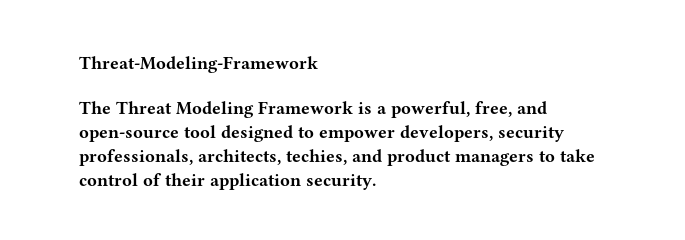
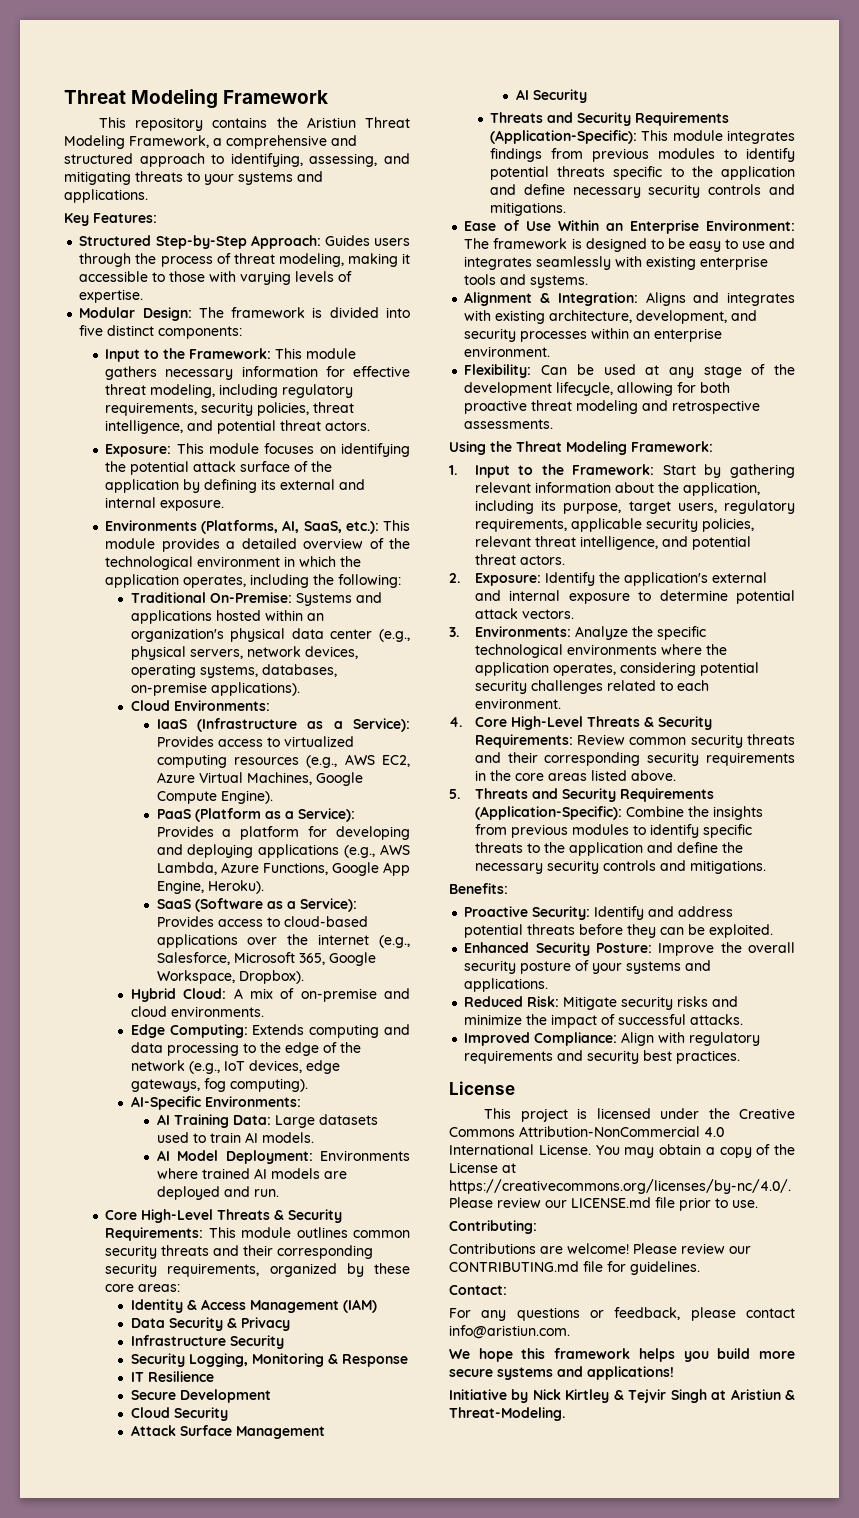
[79,56,318,73] [79,101,111,114] Threat-Modeling-Framework // The -> (64, 97) none
[358,101,547,118] [79,125,564,142] [79,149,595,166] [79,173,376,190] is a powerful, free, and open-source tool designed to empower developers, security professionals, architects, techies, and product managers to take control of their application security. -> [99,117,410,131] [64,135,357,149] [64,153,410,167] [64,171,323,185] [64,189,148,203] [64,213,157,226] [79,235,410,249] [79,253,410,267] [79,271,353,285] [79,289,144,303] [79,307,410,321] [79,325,243,339] [105,348,357,362] [105,366,410,380] [105,384,354,398] [105,402,355,416] [105,420,371,434] [105,443,411,457] [105,461,333,475] [105,479,366,493] [105,497,225,511] [105,520,410,534] [105,538,411,552] [105,556,362,570] [105,574,402,588] [130,592,382,606] [130,610,324,624] [130,628,410,642] [130,646,358,660] [130,664,337,678] [130,682,300,696] [130,700,270,711] [156,718,411,732] [156,736,354,747] [156,754,411,768] [156,772,363,786] [156,790,273,804] [156,808,355,822] [156,826,411,840] [156,844,411,858] [156,862,411,876] [156,880,264,894] [156,898,357,912] [156,916,368,927] [156,934,411,948] [156,952,376,966] [156,970,304,984] [130,988,411,1002] [130,1006,264,1017] [130,1024,410,1038] [130,1042,361,1056] [130,1060,340,1074] [130,1078,308,1092] [130,1096,301,1110] [156,1114,378,1128] [156,1132,314,1143] [156,1150,410,1164] [156,1168,347,1179] [156,1186,279,1200] [105,1209,343,1223] [105,1227,410,1241] [105,1245,374,1259] [105,1263,410,1277] [105,1284,181,1292] [130,1299,377,1313] [130,1317,290,1331] [130,1335,284,1349] [130,1353,408,1367] [130,1371,214,1382] [130,1389,271,1403] [130,1407,228,1421] [130,1425,325,1439] [515,89,587,103] [490,112,730,126] [490,130,795,144] [490,148,795,162] [490,166,795,180] [490,184,795,198] [490,202,567,216] [464,220,795,234] [464,238,795,252] [464,256,769,270] [464,274,589,288] [464,292,795,306] [464,310,758,324] [464,328,723,342] [464,346,551,357] [464,364,795,378] [464,382,731,396] [464,400,761,414] [464,419,554,429] [449,441,713,455] [449,464,795,478] [474,482,760,496] [474,500,795,514] [474,518,754,532] [474,536,751,550] [474,554,565,565] [449,572,767,586] [474,590,795,604] [474,608,574,619] [449,626,706,640] [474,644,727,658] [474,662,759,676] [474,680,709,694] [474,698,561,709] [449,716,712,730] [474,734,795,748] [474,752,795,766] [474,770,676,781] [449,788,714,802] [474,806,763,820] [474,824,752,838] [474,842,743,856] [474,860,766,874] [449,883,508,894] [464,906,734,920] [464,924,774,938] [464,942,795,956] [464,960,712,974] [464,978,549,992] [464,996,739,1010] [464,1014,744,1028] [464,1032,761,1046] [464,1050,741,1064] [449,1081,515,1095] [484,1108,795,1122] [449,1126,724,1137] [449,1144,795,1158] [449,1162,516,1173] [449,1179,791,1194] [449,1197,758,1211] [449,1220,537,1234] [449,1243,751,1254] [449,1261,700,1275] [449,1285,507,1295] [449,1307,795,1321] [449,1325,570,1339] [449,1348,795,1362] [449,1366,674,1380] [449,1389,795,1403] [449,1407,565,1421] // This repository contains the Aristiun Threat Modeling Framework, a comprehensive and structured approach to identifying, assessing, and mitigating threats to your systems and applications. // Key Features: // Structured Step-by-Step Approach: Guides users through the process of threat modeling, making it accessible to those with varying levels of expertise. // Modular Design: The framework is divided into five distinct components: // Input to the Framework: This module gathers necessary information for effective threat modeling, including regulatory requirements, security policies, threat intelligence, and potential threat actors. // Exposure: This module focuses on identifying the potential attack surface of the application by defining its external and internal exposure. // Environments (Platforms, AI, SaaS, etc.): This module provides a detailed overview of the technological environment in which the application operates, including the following: // Traditional On-Premise: Systems and applications hosted within an organization's physical data center (e.g., physical servers, network devices, operating systems, databases, on-premise applications). // Cloud Environments: // IaaS (Infrastructure as a Service): Provides access to virtualized computing resources (e.g., AWS EC2, Azure Virtual Machines, Google Compute Engine). // PaaS (Platform as a Service): Provides a platform for developing and deploying applications (e.g., AWS Lambda, Azure Functions, Google App Engine, Heroku). // SaaS (Software as a Service): Provides access to cloud-based applications over the internet (e.g., Salesforce, Microsoft 365, Google Workspace, Dropbox). // Hybrid Cloud: A mix of on-premise and cloud environments. // Edge Computing: Extends computing and data processing to the edge of the network (e.g., IoT devices, edge gateways, fog computing). // AI-Specific Environments: // AI Training Data: Large datasets used to train AI models. // AI Model Deployment: Environments where trained AI models are deployed and run. // Core High-Level Threats & Security Requirements: This module outlines common security threats and their corresponding security requirements, organized by these core areas: // Identity & Access Management (IAM) // Data Security & Privacy // Infrastructure Security // Security Logging, Monitoring & Response // IT Resilience // Secure Development // Cloud Security // Attack Surface Management // AI Security // Threats and Security Requirements (Application-Specific): This module integrates findings from previous modules to identify potential threats specific to the application and define necessary security controls and mitigations. // Ease of Use Within an Enterprise Environment: The framework is designed to be easy to use and integrates seamlessly with existing enterprise tools and systems. // Alignment & Integration: Aligns and integrates with existing architecture, development, and security processes within an enterprise environment. // Flexibility: Can be used at any stage of the development lifecycle, allowing for both proactive threat modeling and retrospective assessments. // Using the Threat Modeling Framework: // 1. Input to the Framework: Start by gathering relevant information about the application, including its purpose, target users, regulatory requirements, applicable security policies, relevant threat intelligence, and potential threat actors. // 2. Exposure: Identify the application's external and internal exposure to determine potential attack vectors. // 3. Environments: Analyze the specific technological environments where the application operates, considering potential security challenges related to each environment. // 4. Core High-Level Threats & Security Requirements: Review common security threats and their corresponding security requirements in the core areas listed above. // 5. Threats and Security Requirements (Application-Specific): Combine the insights from previous modules to identify specific threats to the application and define the necessary security controls and mitigations. // Benefits: // Proactive Security: Identify and address potential threats before they can be exploited. // Enhanced Security Posture: Improve the overall security posture of your systems and applications. // Reduced Risk: Mitigate security risks and minimize the impact of successful attacks. // Improved Compliance: Align with regulatory requirements and security best practices. // License // This project is licensed under the Creative Commons Attribution-NonCommercial 4.0 International License. You may obtain a copy of the License at https://creativecommons.org/licenses/by-nc/4.0/. Please review our LICENSE.md file prior to use. // Contributing: // Contributions are welcome! Please review our CONTRIBUTING.md file for guidelines. // Contact: // For any questions or feedback, please contact info@aristiun.com. // We hope this framework helps you build more secure systems and applications! // Initiative by Nick Kirtley & Tejvir Singh at Aristiun & Threat-Modeling.

